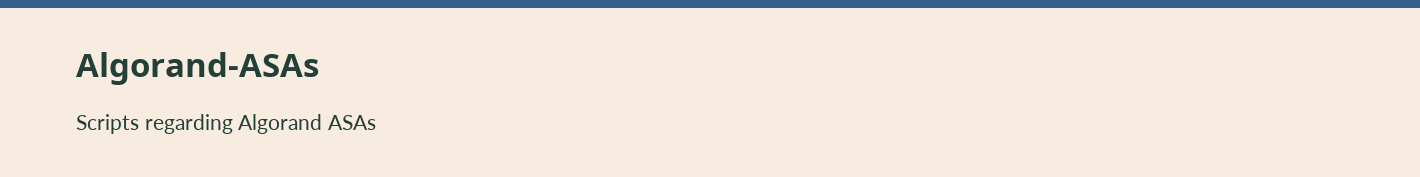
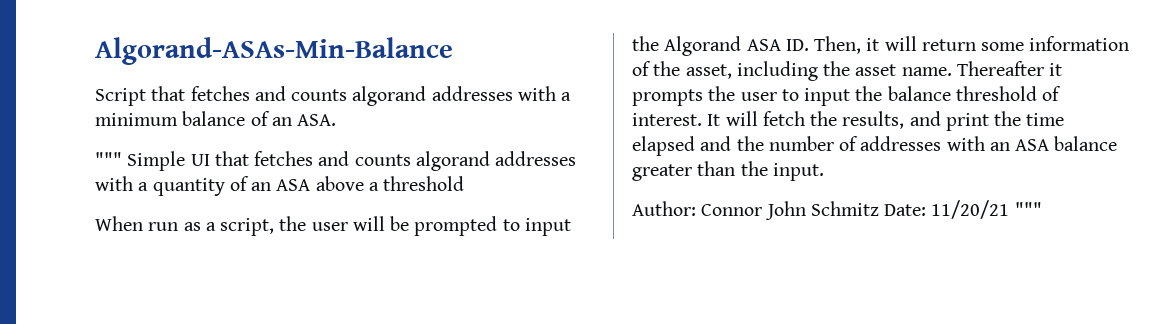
[76,52,319,85] [76,114,377,134] Algorand-ASAs // Scripts regarding Algorand ASAs -> [95,37,453,65] [95,86,572,106] [95,111,337,126] [95,151,577,171] [95,176,465,196] [95,216,571,236] [632,36,1130,56] [632,61,1063,81] [632,86,1062,106] [632,111,1065,131] [632,136,1118,156] [632,161,824,181] [632,200,1042,220] Algorand-ASAs-Min-Balance // Script that fetches and counts algorand addresses with a minimum balance of an ASA. // """ Simple UI that fetches and counts algorand addresses with a quantity of an ASA above a threshold // When run as a script, the user will be prompted to input the Algorand ASA ID. Then, it will return some information of the asset, including the asset name. Thereafter it prompts the user to input the balance threshold of interest. It will fetch the results, and print the time elapsed and the number of addresses with an ASA balance greater than the input. // Author: Connor John Schmitz Date: 11/20/21 """

